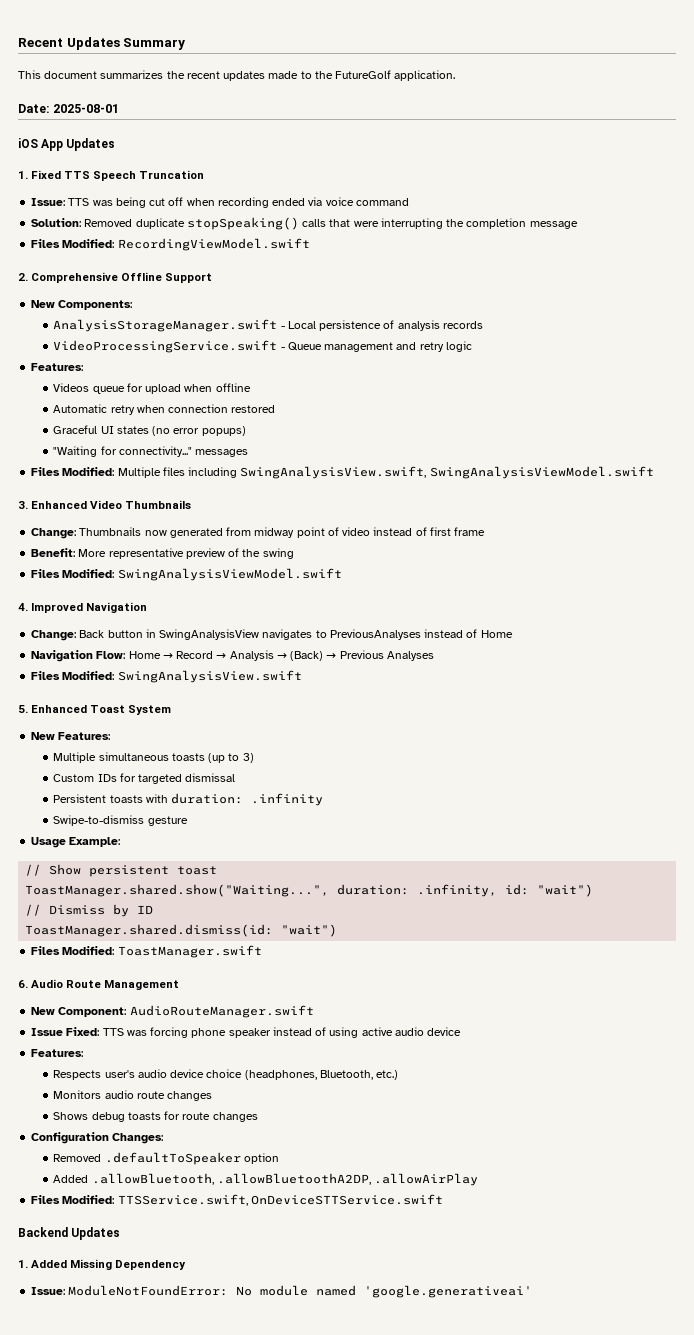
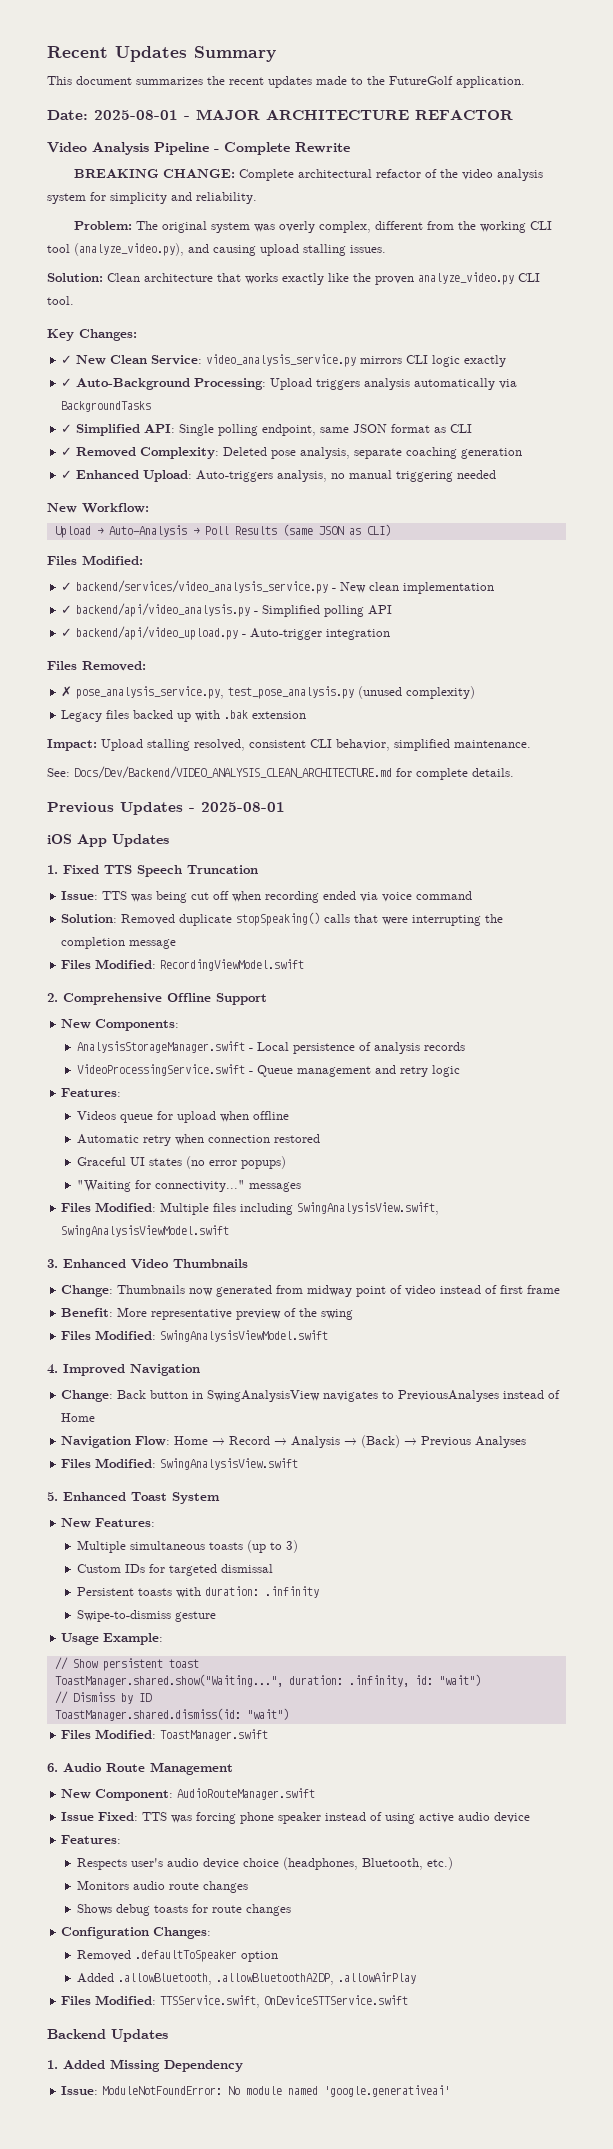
(120, 108) none -> [184,109,513,120] [47,142,350,155] [73,169,543,181] [47,192,257,204] [73,221,552,233] [47,243,386,256] [47,272,540,285] [47,296,74,305] [47,329,137,341] [61,354,507,367] [61,378,518,390] [61,401,152,412] [61,424,473,436] [61,447,523,459] [61,470,497,482] [47,503,149,513] [54,524,391,538] [47,555,143,565] [61,580,495,594] [61,603,393,617] [61,626,391,640] [47,661,146,671] [61,686,476,699] [61,710,307,722] [47,739,531,751] [47,766,514,780] [47,802,285,815] - MAJOR ARCHITECTURE REFACTOR // Video Analysis Pipeline - Complete Rewrite // BREAKING CHANGE: Complete architectural refactor of the video analysis system for simplicity and reliability. // Problem: The original system was overly complex, different from the working CLI tool (analyze_video.py), and causing upload stalling issues. // Solution: Clean architecture that works exactly like the proven analyze_video.py CLI tool. // Key Changes: // ✓ New Clean Service: video_analysis_service.py mirrors CLI logic exactly // ✓ Auto-Background Processing: Upload triggers analysis automatically via BackgroundTasks // ✓ Simplified API: Single polling endpoint, same JSON format as CLI // ✓ Removed Complexity: Deleted pose analysis, separate coaching generation // ✓ Enhanced Upload: Auto-triggers analysis, no manual triggering needed // New Workflow: // Upload → Auto-Analysis → Poll Results (same JSON as CLI) // Files Modified: // ✓ backend/services/video_analysis_service.py - New clean implementation // ✓ backend/api/video_analysis.py - Simplified polling API // ✓ backend/api/video_upload.py - Auto-trigger integration // Files Removed: // ✗ pose_analysis_service.py, test_pose_analysis.py (unused complexity) // Legacy files backed up with .bak extension // Impact: Upload stalling resolved, consistent CLI behavior, simplified maintenance. // See: Docs/Dev/Backend/VIDEO_ANALYSIS_CLEAN_ARCHITECTURE.md for complete details. // Previous Updates - 2025-08-01

